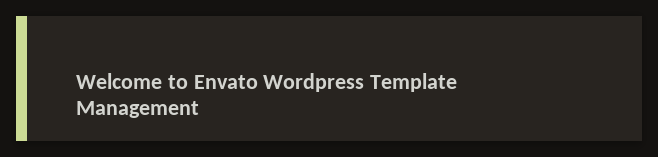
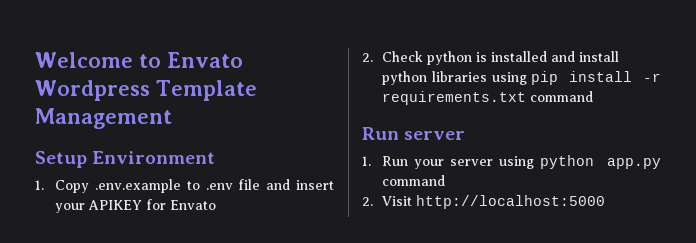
(199, 109) none -> [35,151,216,168] [35,179,335,193] [55,199,217,213] [362,51,620,65] [382,71,661,85] [382,91,594,105] [362,127,466,140] [362,155,661,169] [382,175,446,186] [362,195,606,209] // Setup Environment // 1. Copy .env.example to .env file and insert your APIKEY for Envato // 2. Check python is installed and install python libraries using pip install -r requirements.txt command // Run server // 1. Run your server using python app.py command // 2. Visit http://localhost:5000

